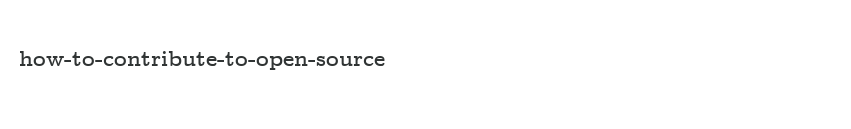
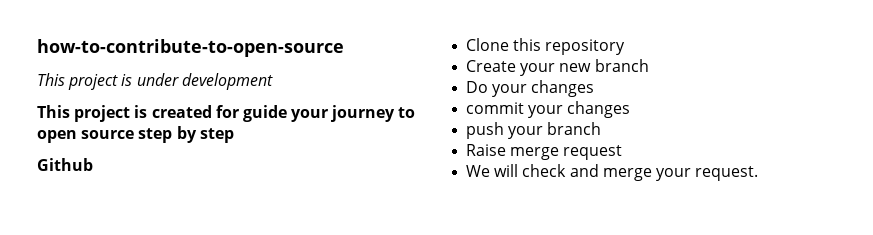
(385, 60) none -> [37,73,273,90] [37,105,416,122] [37,126,234,143] [37,158,93,171] [466,38,626,55] [466,59,649,76] [466,80,595,97] [466,101,631,118] [466,122,602,139] [466,144,623,160] [466,164,759,181] // This project is under development // This project is created for guide your journey to open source step by step // Github // Clone this repository // Create your new branch // Do your changes // commit your changes // push your branch // Raise merge request // We will check and merge your request.

